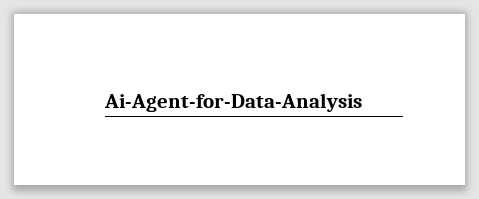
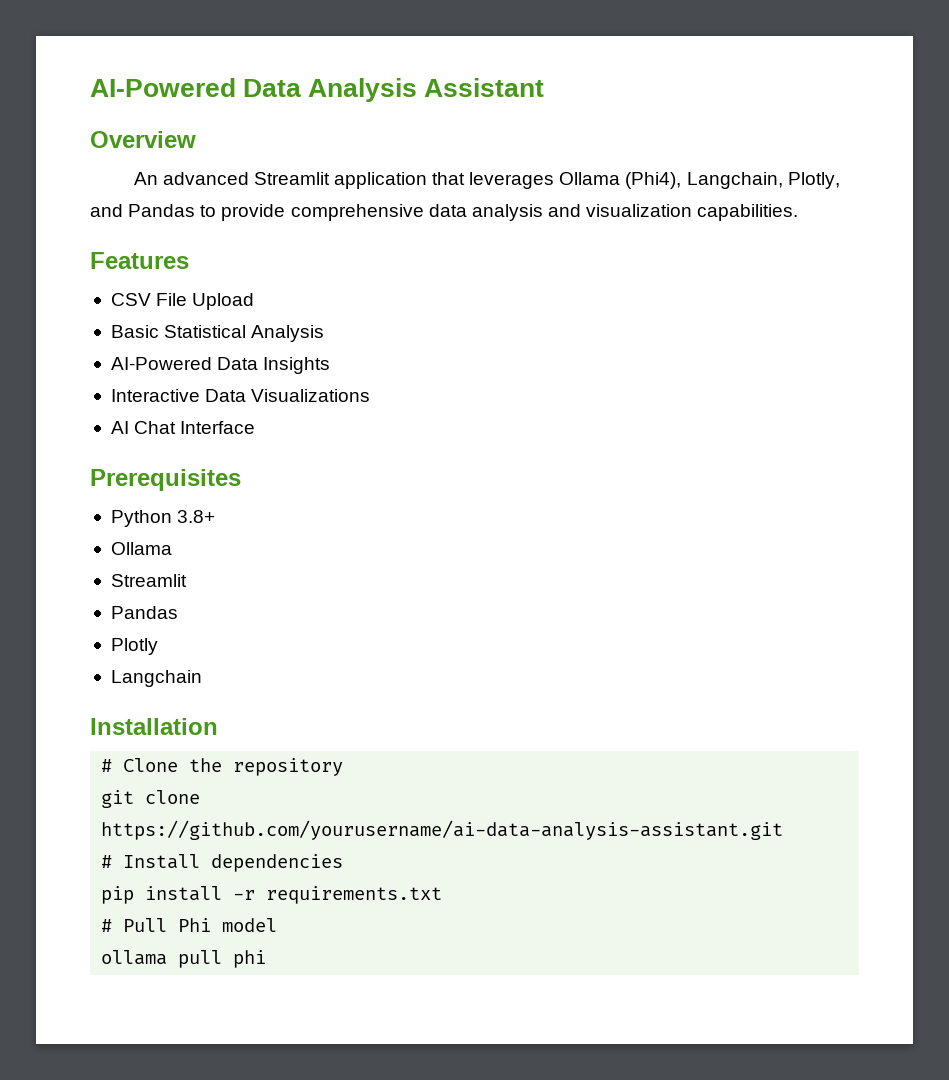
[104,93,362,112] Ai-Agent-for-Data-Analysis -> [90,78,545,102] [90,131,196,148] [133,172,840,189] [90,204,799,221] [90,252,189,269] [110,293,255,310] [110,325,325,342] [110,357,331,374] [110,389,371,402] [110,421,256,434] [90,469,241,491] [110,510,216,527] [110,542,172,555] [110,574,187,587] [110,606,178,619] [110,638,158,655] [110,670,202,687] [90,718,218,735] [101,758,344,776] [101,790,201,808] [101,820,784,840] [101,854,344,872] [101,886,443,904] [101,918,278,932] [101,950,267,968] AI-Powered Data Analysis Assistant // Overview // An advanced Streamlit application that leverages Ollama (Phi4), Langchain, Plotly, and Pandas to provide comprehensive data analysis and visualization capabilities. // Features // CSV File Upload // Basic Statistical Analysis // AI-Powered Data Insights // Interactive Data Visualizations // AI Chat Interface // Prerequisites // Python 3.8+ // Ollama // Streamlit // Pandas // Plotly // Langchain // Installation // # Clone the repository // git clone https://github.com/yourusername/ai-data-analysis-assistant.git // # Install dependencies // pip install -r requirements.txt // # Pull Phi model // ollama pull phi

